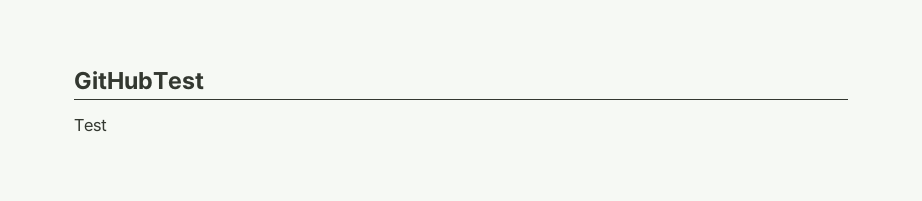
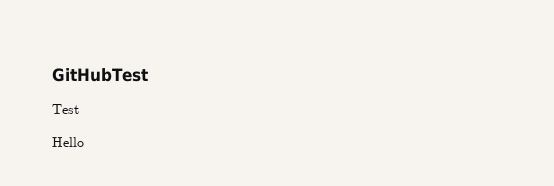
(107, 125) none -> [52,137,84,147] // Hello

